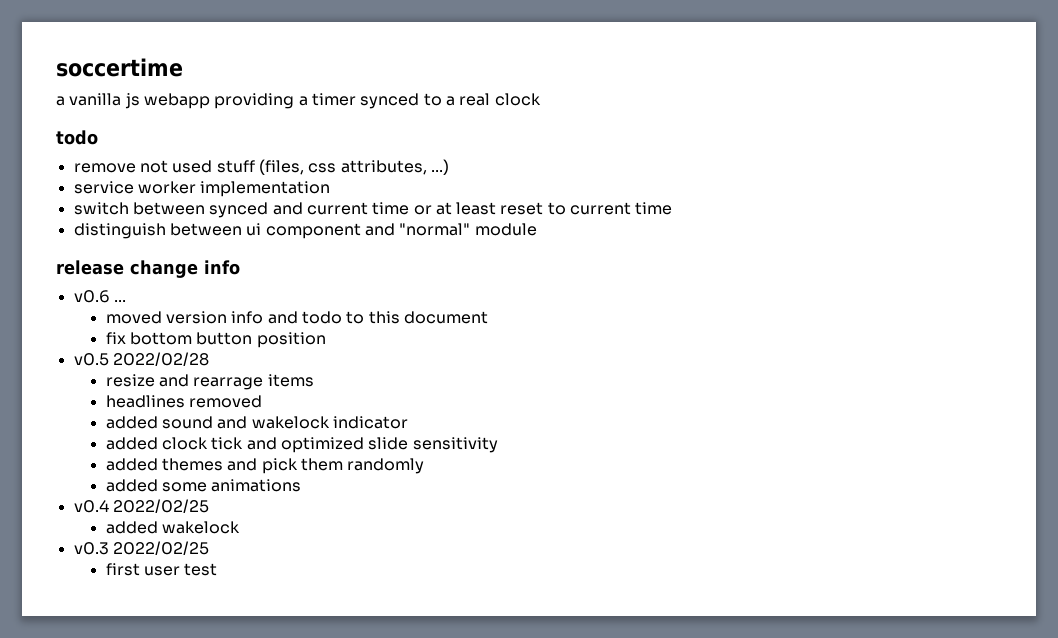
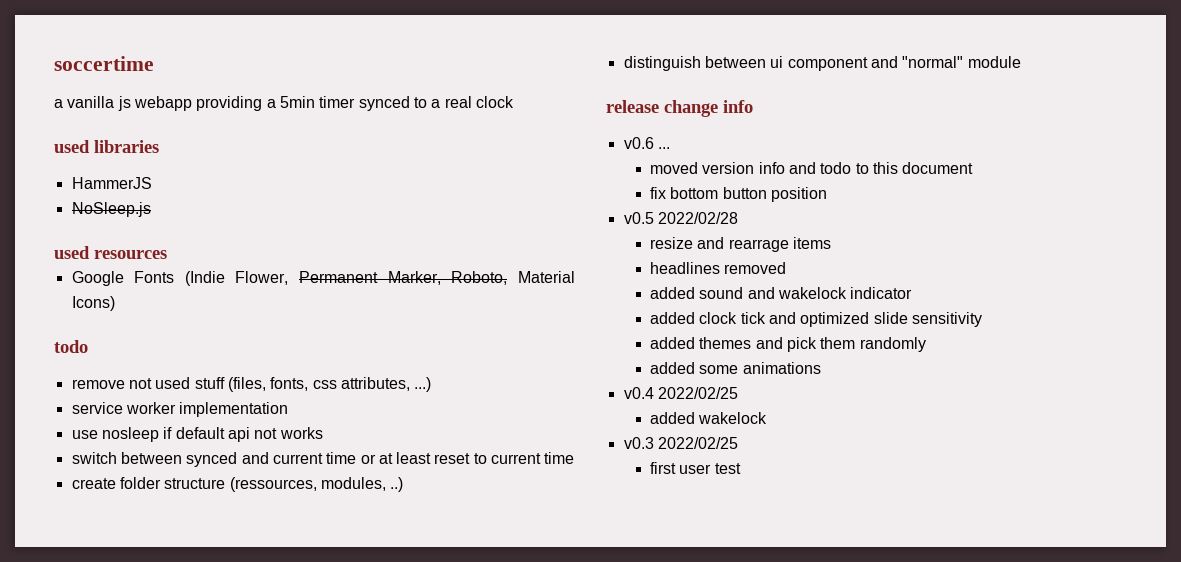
(308, 101) none -> [279,96,315,108] 5min
(541, 99) none -> [54,140,159,153] [71,177,152,189] [71,202,151,217] [54,246,167,259] [71,271,575,286] [71,296,115,311] // used libraries // HammerJS // NoSleep.js // used resources // Google Fonts (Indie Flower, Permanent Marker, Roboto, Material Icons)
(304, 167) none -> [270,377,309,391] fonts,
(331, 189) none -> [71,427,323,442] // use nosleep if default api not works
(673, 208) none -> [71,477,404,492] // create folder structure (ressources, modules, ..)

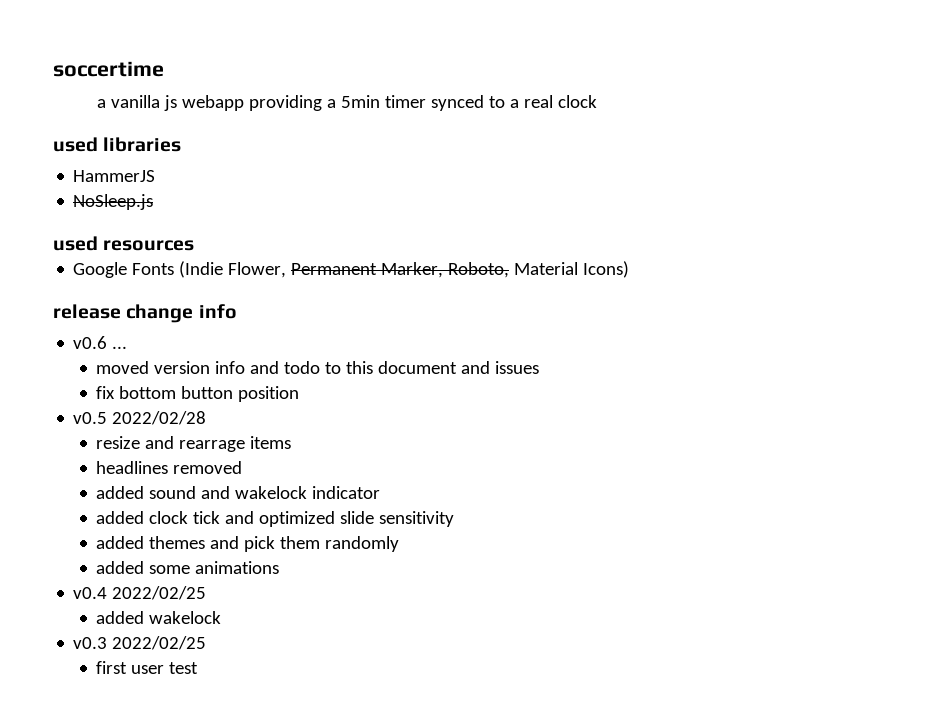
[54,340,88,353] [71,377,432,392] [71,402,289,417] [71,427,323,442] [71,452,575,467] [71,477,404,492] [623,56,1021,71] // todo // remove not used stuff (files, fonts, css attributes, ...) // service worker implementation // use nosleep if default api not works // switch between synced and current time or at least reset to current time // create folder structure (ressources, modules, ..) // distinguish between ui component and "normal" module -> (630, 269) none
(974, 168) none -> [461,361,540,374] and issues

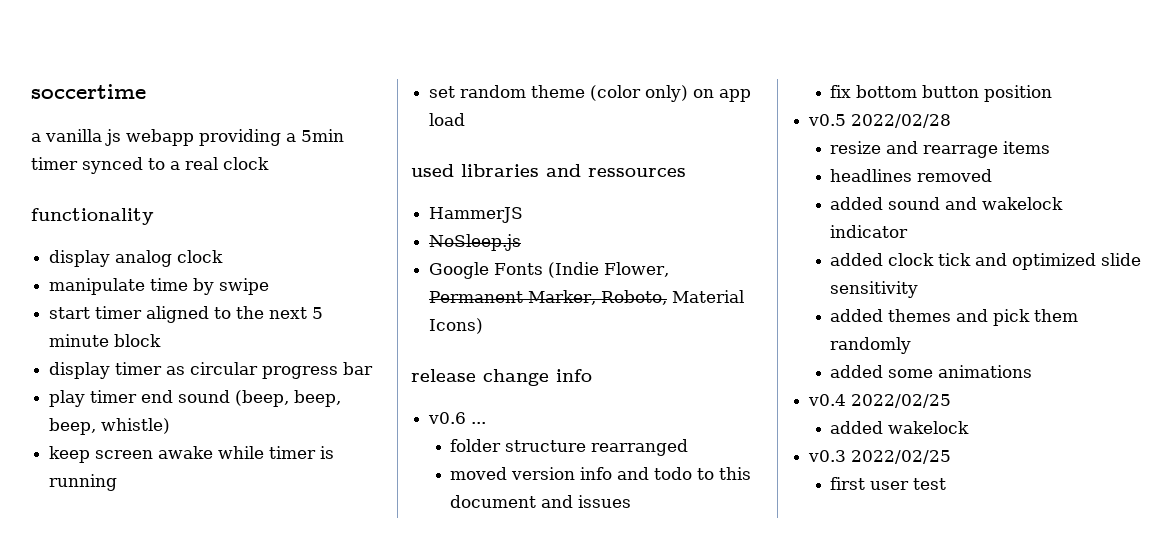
(597, 101) none -> [31,208,154,225] [49,250,224,267] [49,278,270,295] [49,306,324,323] [49,334,162,347] [49,362,374,379] [49,390,342,407] [49,418,171,435] [49,446,335,463] [49,474,118,491] [429,85,752,102] [429,113,466,126] // functionality // display analog clock // manipulate time by swipe // start timer aligned to the next 5 minute block // display timer as circular progress bar // play timer end sound (beep, beep, beep, whistle) // keep screen awake while timer is running // set random theme (color only) on app load
(182, 144) none -> [546,164,686,177] and ressources
[53,236,195,251] // used resources -> (522, 242) none
(128, 347) none -> [450,439,689,456] // folder structure rearranged

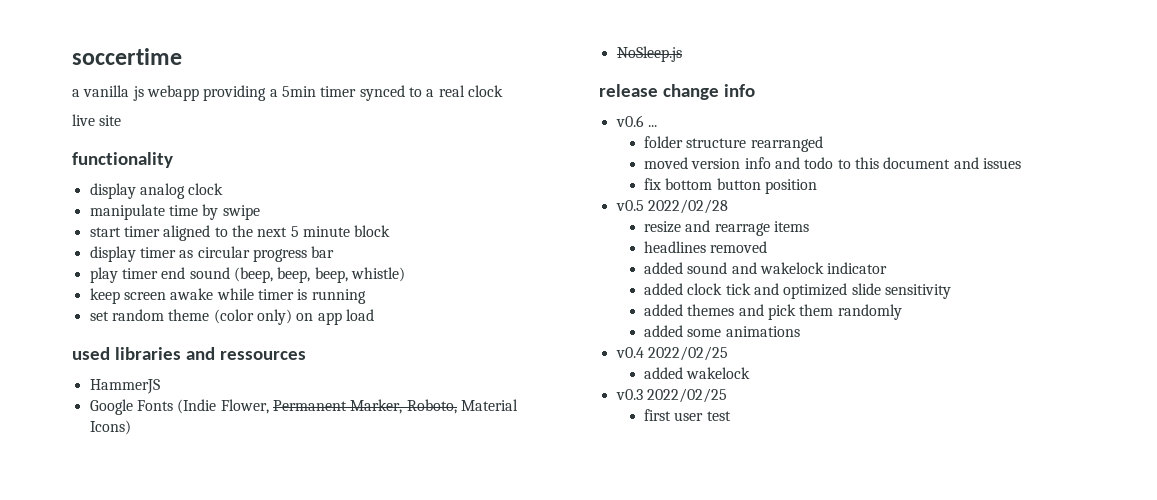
(269, 163) none -> [72,114,122,126] // live site
[429,234,522,251] // NoSleep.js -> (160, 386) none
(484, 326) none -> [616,46,682,62] // NoSleep.js

